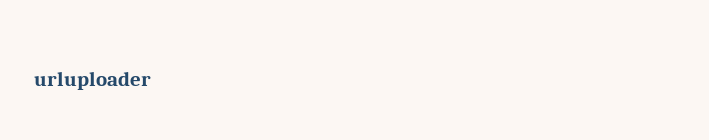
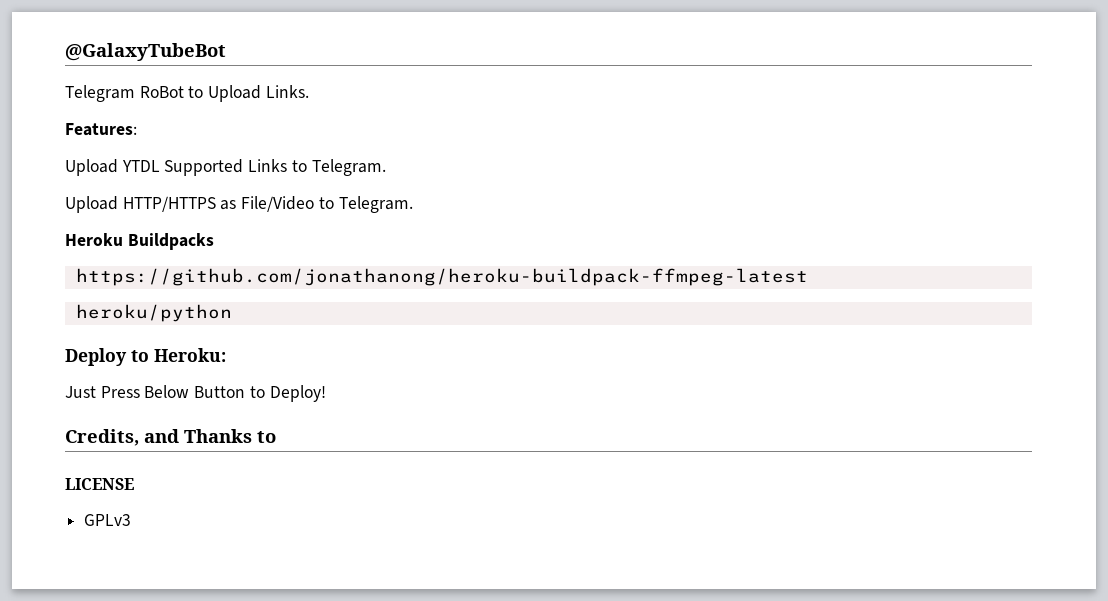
[34,71,151,90] urluploader -> [65,43,226,61] [65,85,309,102] [65,123,137,136] [65,159,386,176] [65,196,413,213] [65,233,214,250] [75,268,808,286] [75,304,232,322] [65,348,226,366] [65,385,326,402] [65,429,276,446] [65,478,134,490] [84,514,132,526] @GalaxyTubeBot // Telegram RoBot to Upload Links. // Features: // Upload YTDL Supported Links to Telegram. // Upload HTTP/HTTPS as File/Video to Telegram. // Heroku Buildpacks // https://github.com/jonathanong/heroku-buildpack-ffmpeg-latest // heroku/python // Deploy to Heroku: // Just Press Below Button to Deploy! // Credits, and Thanks to // LICENSE // GPLv3

